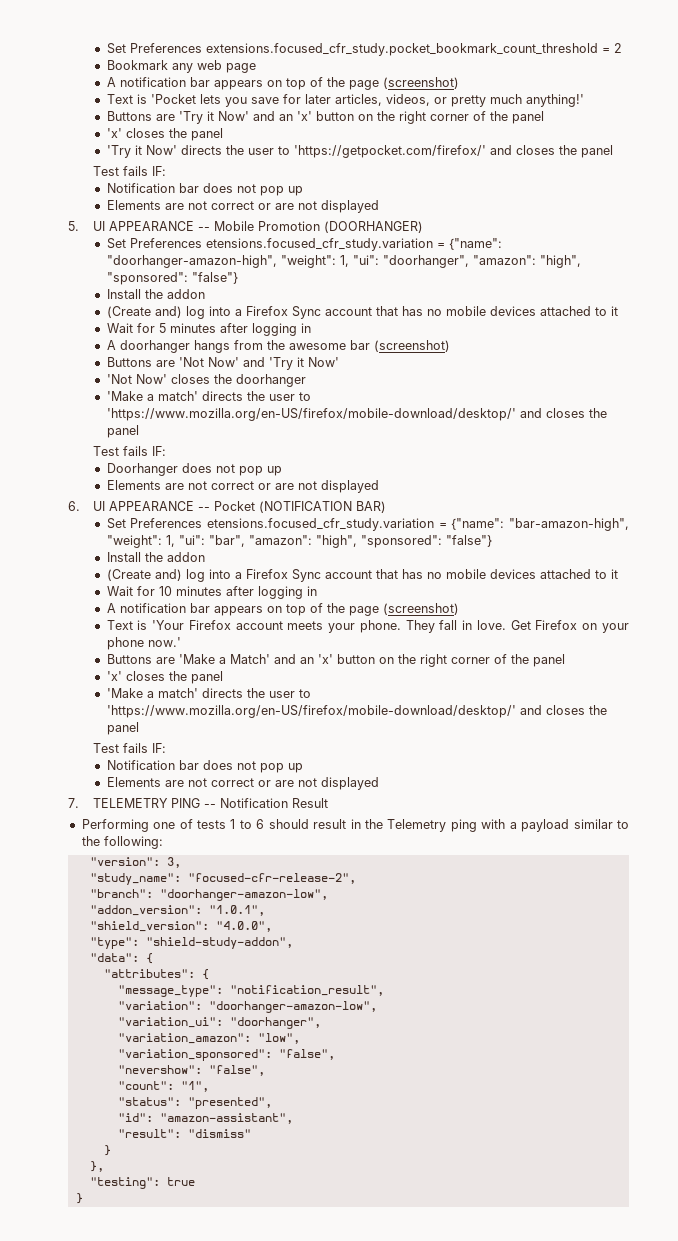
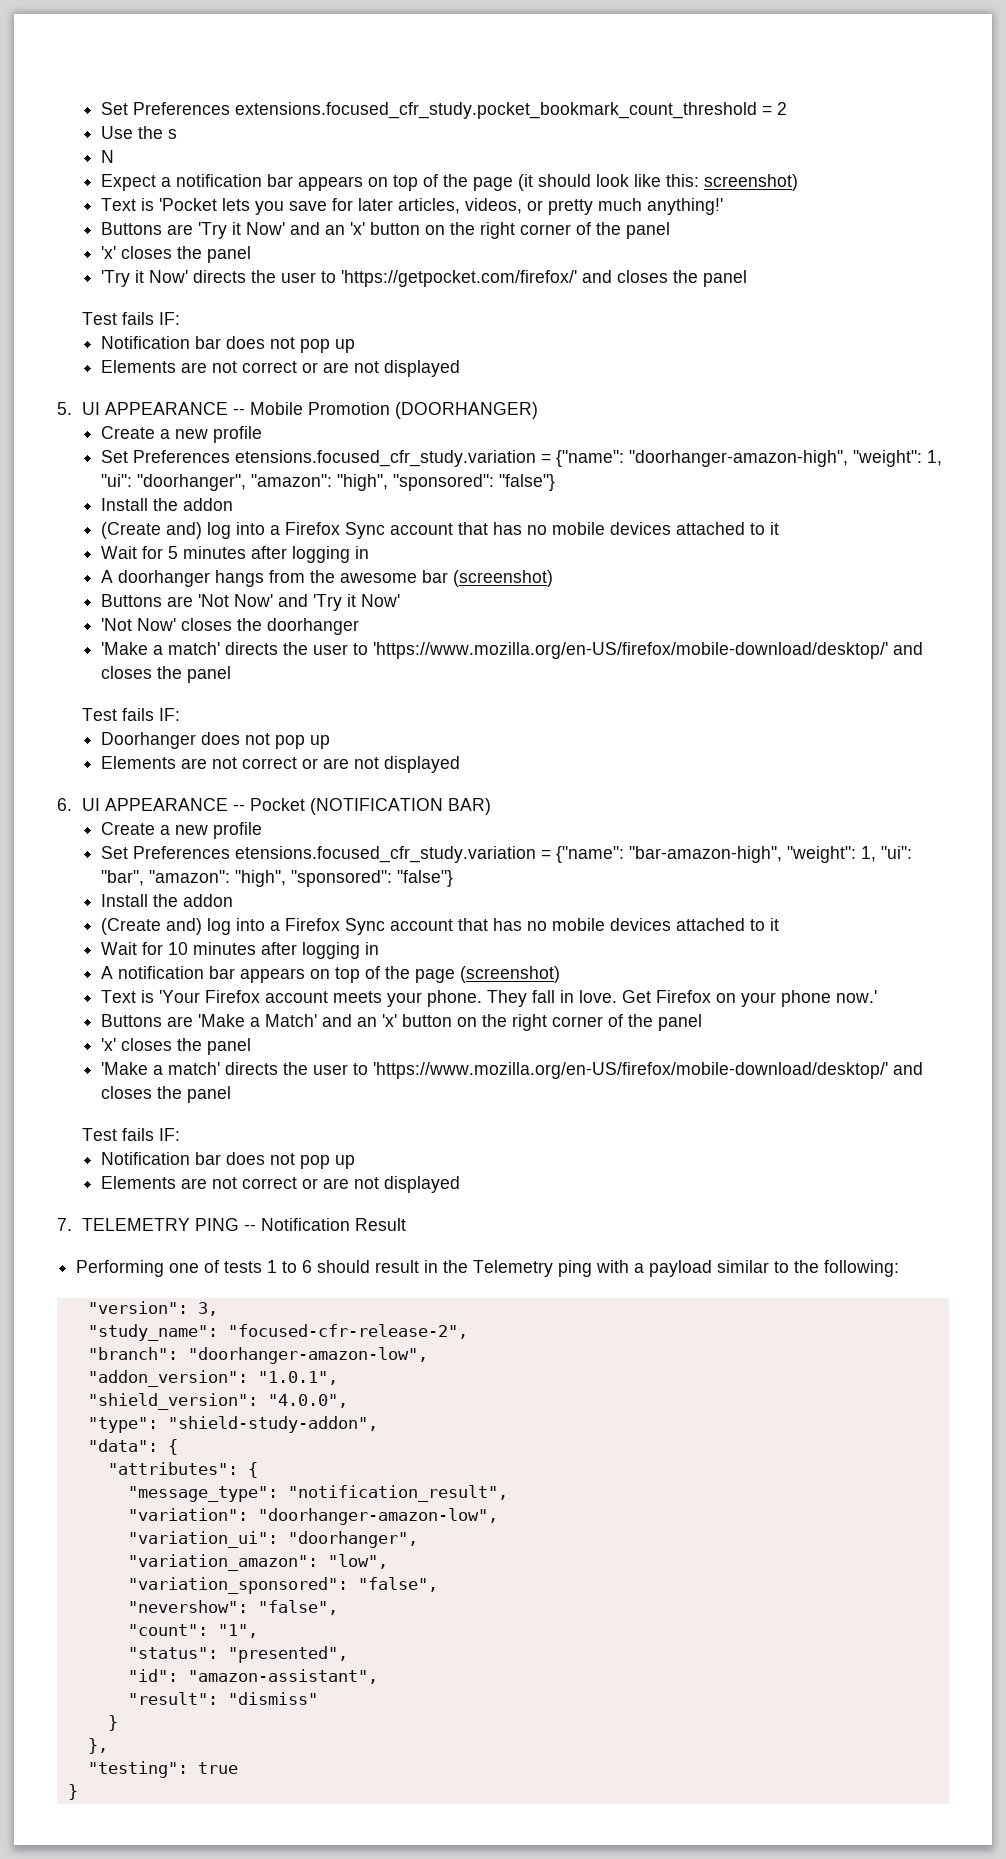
[106,60,256,73] [106,77,459,90] Bookmark any web page // A notification bar appears on top of the page (screenshot) -> [100,126,177,139] [100,150,114,163] [100,174,798,191] Use the s // N // Expect a notification bar appears on top of the page (it should look like this: screenshot)
(423, 227) none -> [100,426,262,443] // Create a new profile
(386, 507) none -> [100,822,262,839] // Create a new profile

